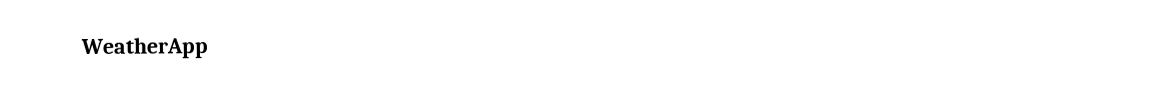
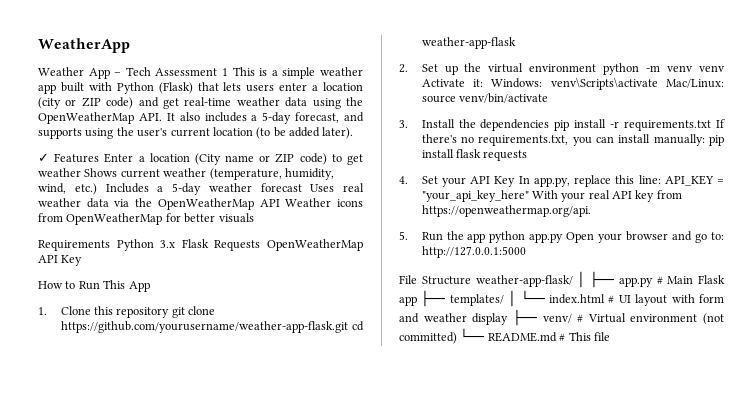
(209, 48) none -> [38,67,363,79] [38,82,363,94] [38,97,363,109] [38,112,364,124] [38,127,354,139] [38,153,364,165] [38,168,334,180] [38,183,364,195] [38,198,363,210] [38,213,254,225] [38,239,363,251] [38,255,83,266] [38,280,150,292] [38,306,216,318] [60,321,364,333] [421,37,516,49] [399,63,725,75] [421,77,724,90] [421,93,548,103] [399,119,725,131] [421,134,724,146] [421,149,528,161] [399,175,724,187] [421,190,682,202] [421,205,591,217] [399,231,724,243] [421,246,526,258] [399,271,725,288] [399,290,724,307] [399,309,724,326] [399,328,610,344] // Weather App – Tech Assessment 1 This is a simple weather app built with Python (Flask) that lets users enter a location (city or ZIP code) and get real-time weather data using the OpenWeatherMap API. It also includes a 5-day forecast, and supports using the user's current location (to be added later). // ✓ Features Enter a location (City name or ZIP code) to get weather Shows current weather (temperature, humidity, wind, etc.) Includes a 5-day weather forecast Uses real weather data via the OpenWeatherMap API Weather icons from OpenWeatherMap for better visuals // Requirements Python 3.x Flask Requests OpenWeatherMap API Key // How to Run This App // 1. Clone this repository git clone https://github.com/yourusername/weather-app-flask.git cd weather-app-flask // 2. Set up the virtual environment python -m venv venv Activate it: Windows: venv\Scripts\activate Mac/Linux: source venv/bin/activate // 3. Install the dependencies pip install -r requirements.txt If there's no requirements.txt, you can install manually: pip install flask requests // 4. Set your API Key In app.py, replace this line: API_KEY = "your_api_key_here" With your real API key from https://openweathermap.org/api. // 5. Run the app python app.py Open your browser and go to: http://127.0.0.1:5000 // File Structure weather-app-flask/ │ ├── app.py # Main Flask app ├── templates/ │ └── index.html # UI layout with form and weather display ├── venv/ # Virtual environment (not committed) └── README.md # This file

